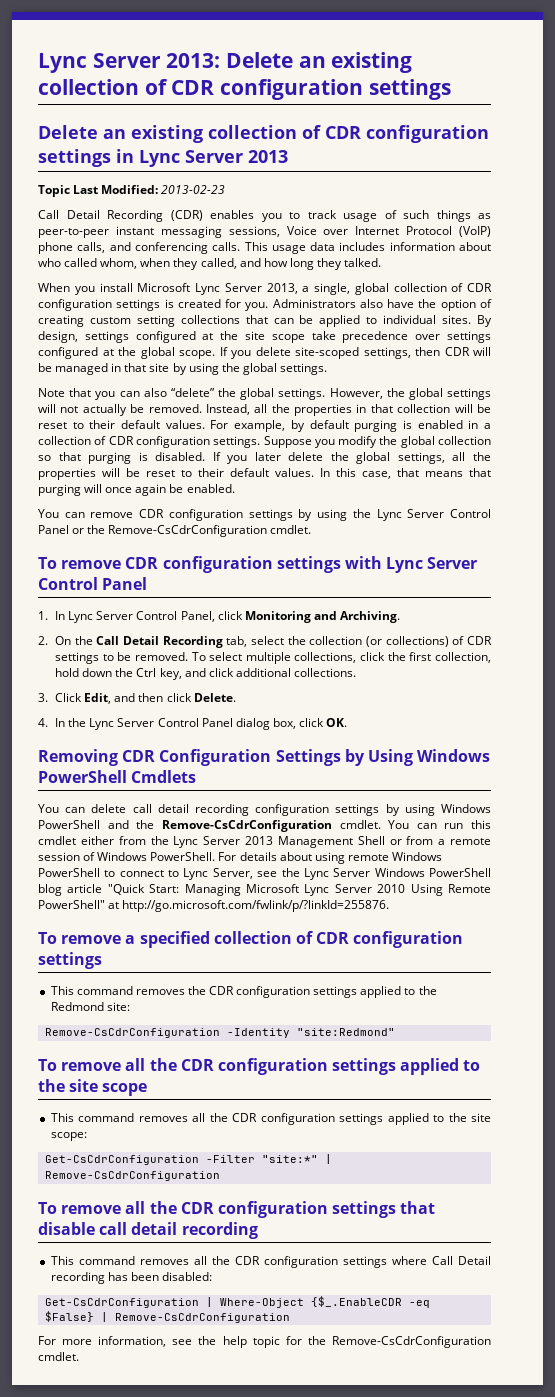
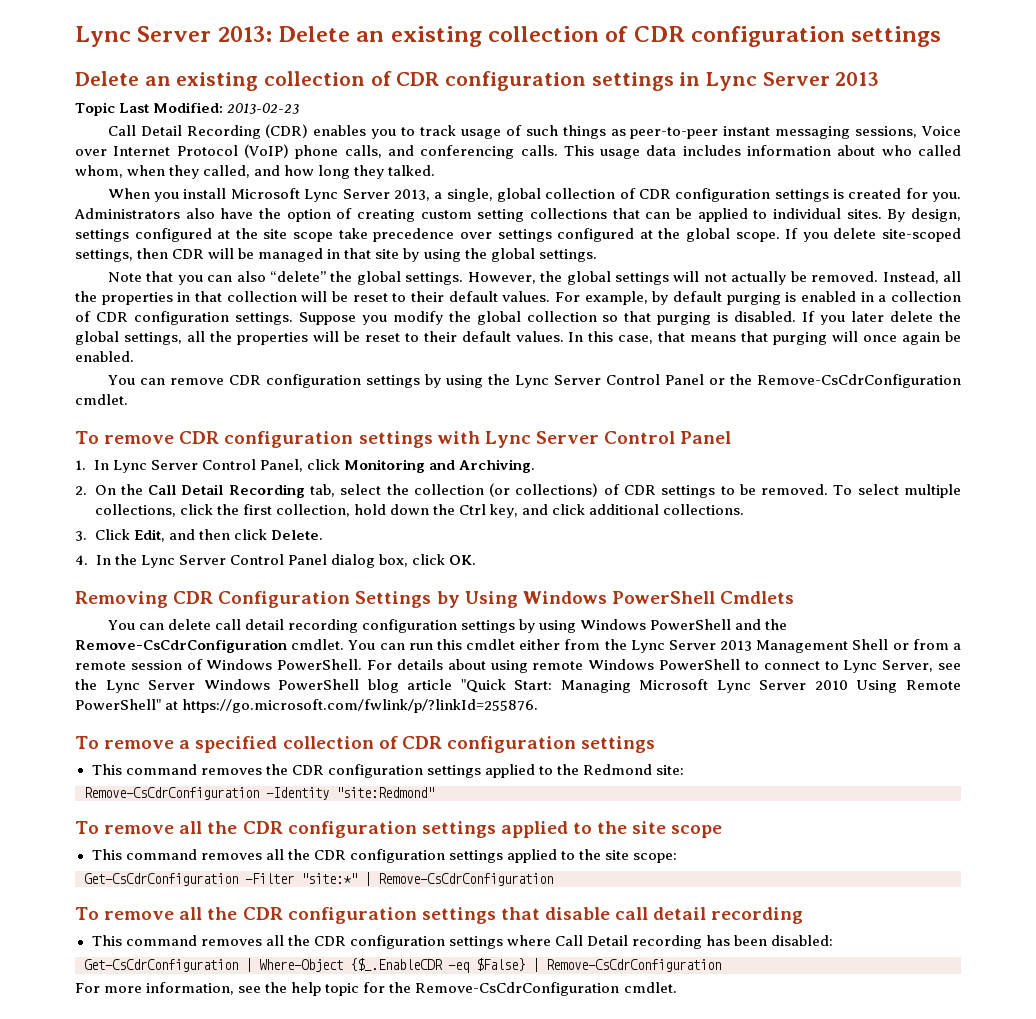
[122,900,390,912] http://go.microsoft.com/fwlink/p/?linkId=255876. -> [182,699,539,713] https://go.microsoft.com/fwlink/p/?linkId=255876.

